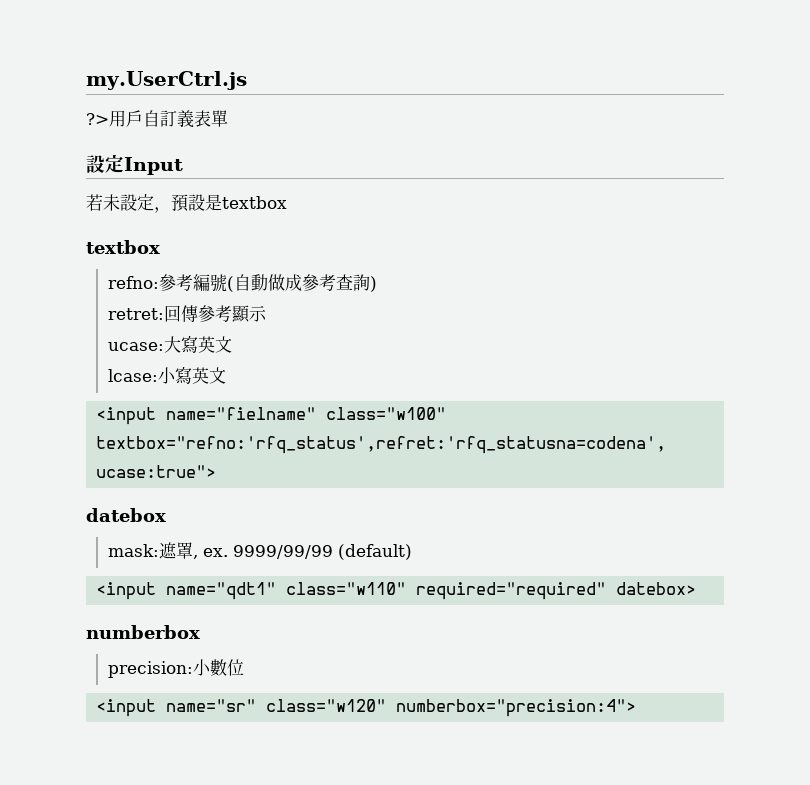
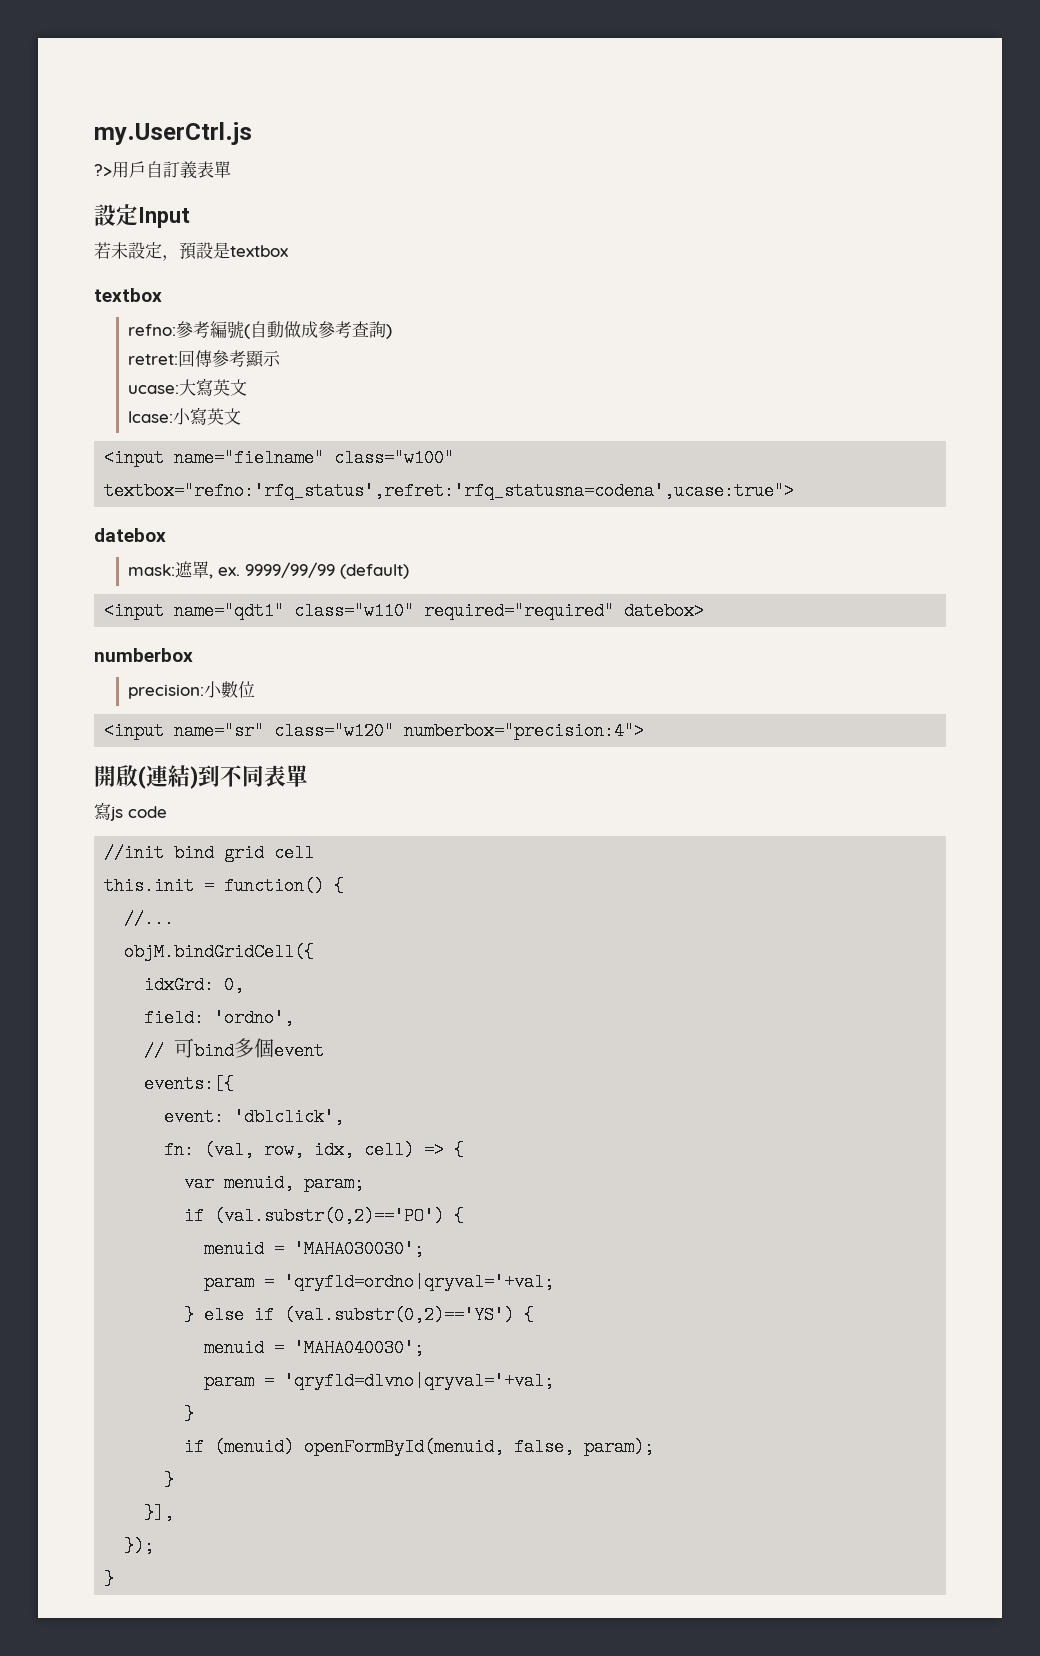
(637, 708) none -> [94,765,308,789] [94,802,167,821] [104,844,315,862] [104,877,345,895] [124,910,175,928] [124,943,315,961] [144,976,245,994] [144,1009,295,1027] [144,1038,325,1060] [144,1075,235,1093] [164,1108,345,1126] [164,1141,465,1159] [184,1174,365,1192] [184,1207,465,1225] [204,1240,425,1258] [204,1273,555,1291] [184,1306,535,1324] [204,1339,425,1357] [204,1372,555,1390] [184,1405,195,1423] [184,1438,655,1456] [164,1471,175,1489] [144,1504,175,1522] [124,1537,155,1555] [104,1570,115,1588] // 開啟(連結)到不同表單 // 寫js code // //init bind grid cell // this.init = function() { // //... // objM.bindGridCell({ // idxGrd: 0, // field: 'ordno', // // 可bind多個event // events:[{ // event: 'dblclick', // fn: (val, row, idx, cell) => { // var menuid, param; // if (val.substr(0,2)=='PO') { // menuid = 'MAHA030030'; // param = 'qryfld=ordno|qryval='+val; // } else if (val.substr(0,2)=='YS') { // menuid = 'MAHA040030'; // param = 'qryfld=dlvno|qryval='+val; // } // if (menuid) openFormById(menuid, false, param); // } // }], // }); // }

